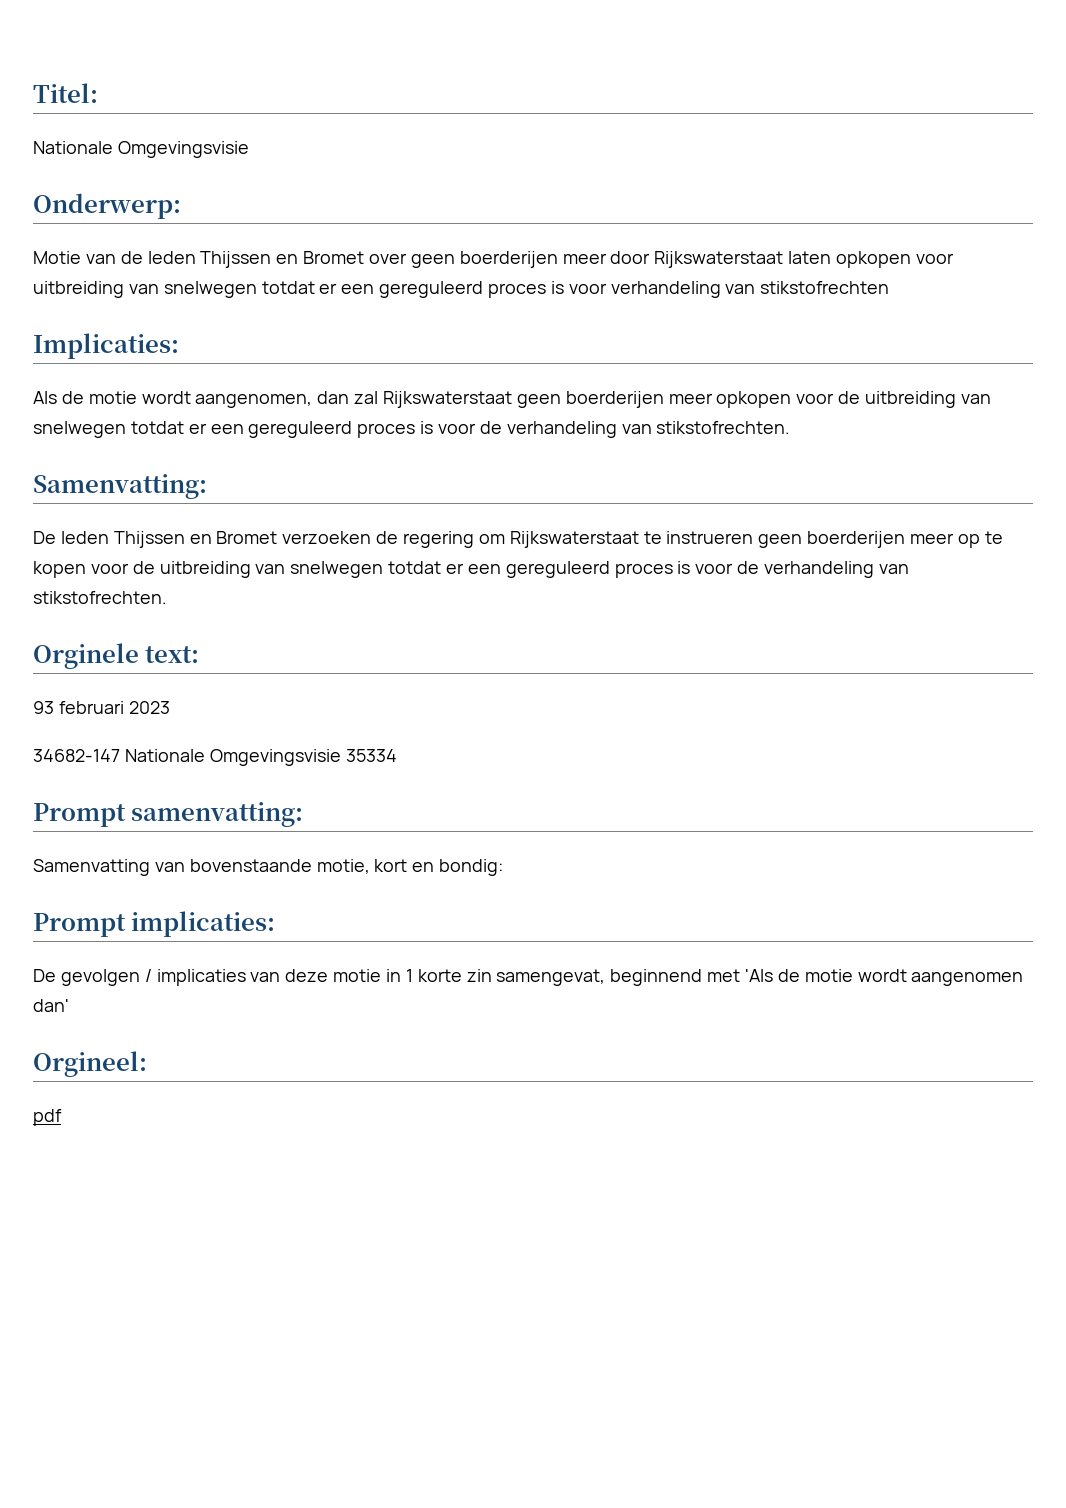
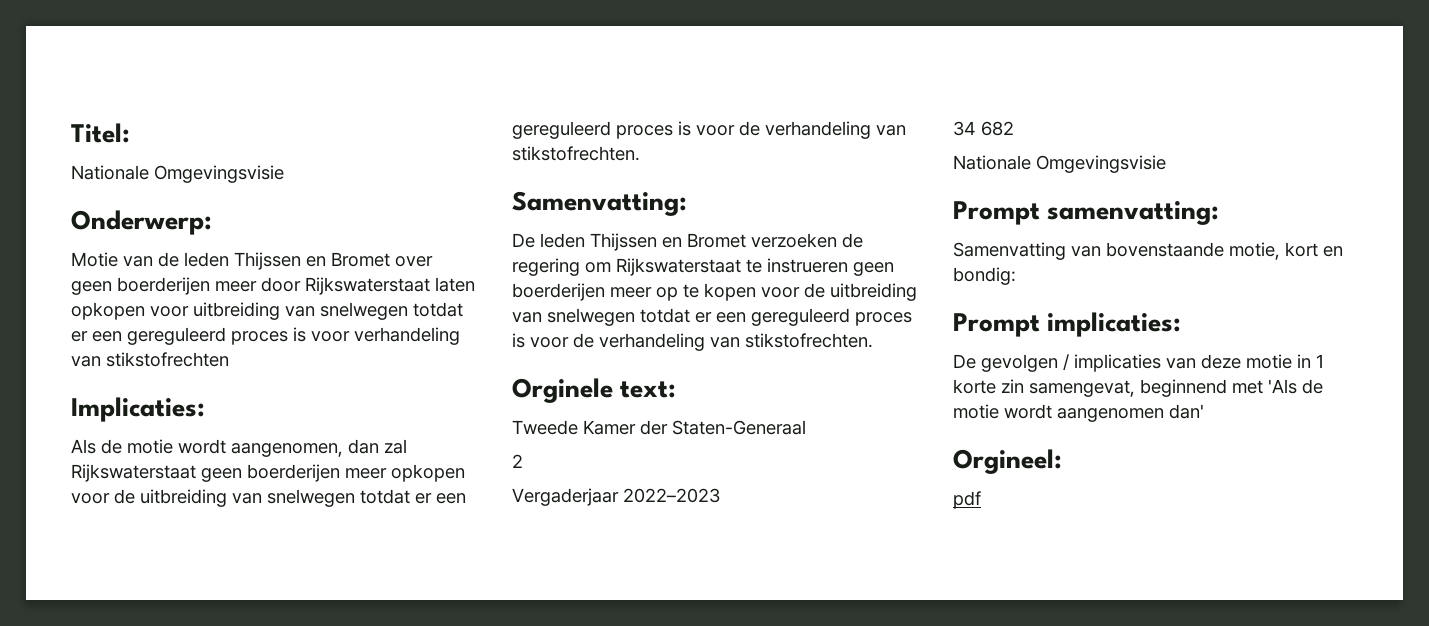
[33,701,170,714] [33,749,397,766] 93 februari 2023 // 34682-147 Nationale Omgevingsvisie 35334 -> [512,420,806,435] [512,454,523,468] [512,488,720,506] [953,121,1014,136] [953,155,1166,173] Tweede Kamer der Staten-Generaal // 2 // Vergaderjaar 2022–2023 // 34 682 // Nationale Omgevingsvisie

